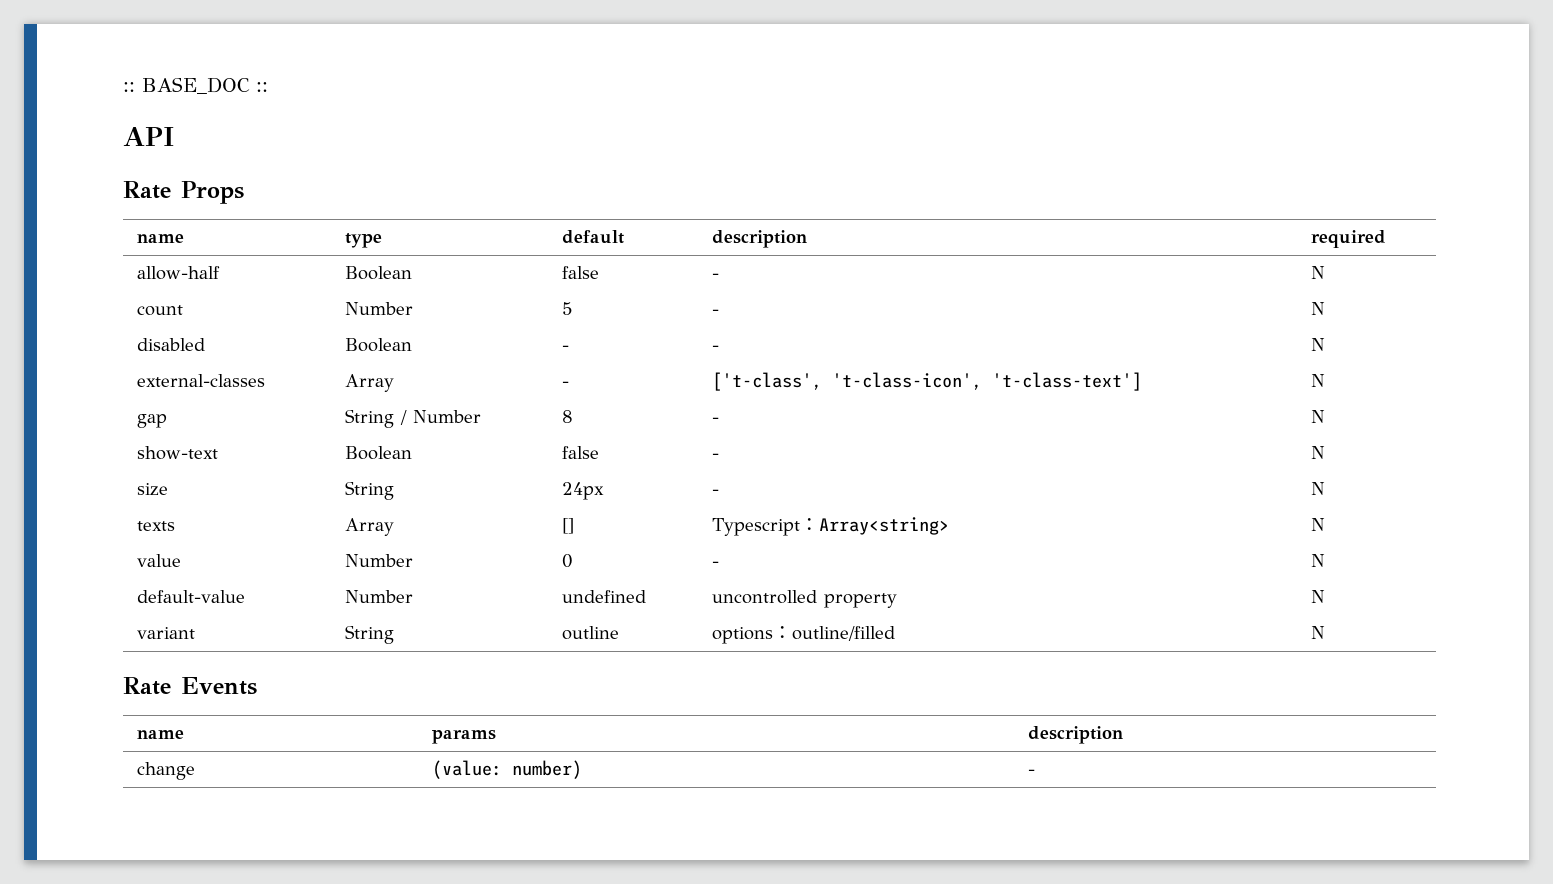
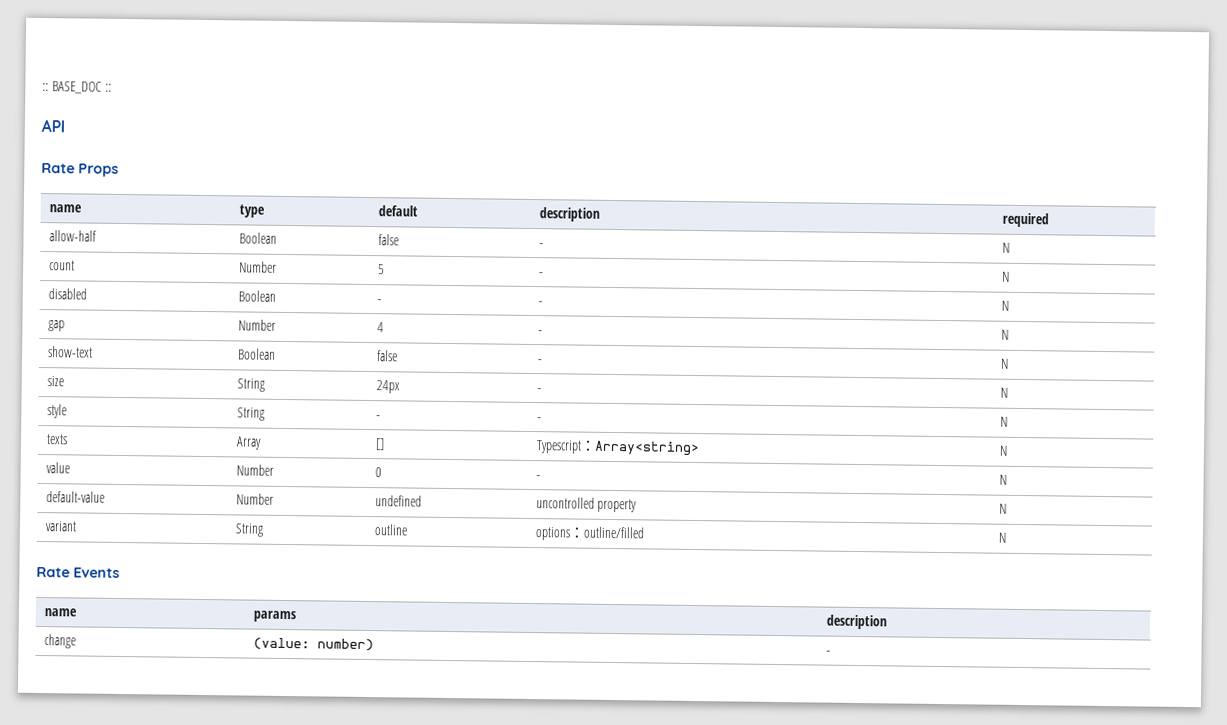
[137,374,266,387] [345,374,395,392] [562,381,570,387] [712,372,1143,391] [1311,374,1326,387] // external-classes | Array | - | ['t-class', 't-class-icon', 't-class-text'] | N -> (1009, 305) none
[345,409,482,428] [562,410,574,423] String / Number | 8 -> [237,319,276,331] [376,322,384,333] Number | 4
(1326, 488) none -> [46,404,67,419] [236,407,265,421] [375,415,381,420] [536,417,542,422] [999,416,1008,427] // style | String | - | - | N

